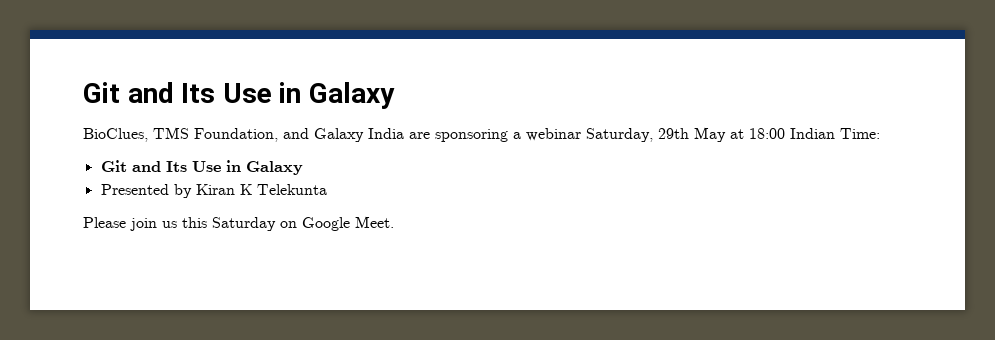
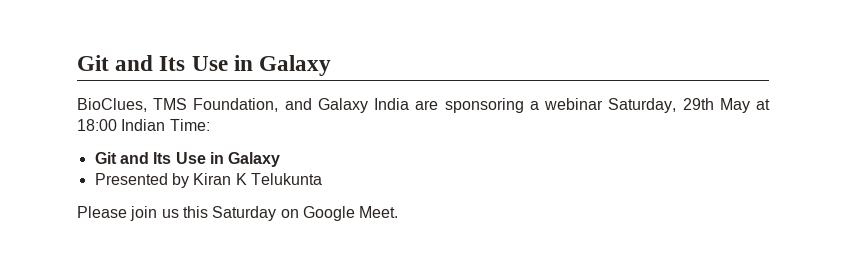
[256,184,327,195] Telekunta -> [250,173,322,185] Telukunta

